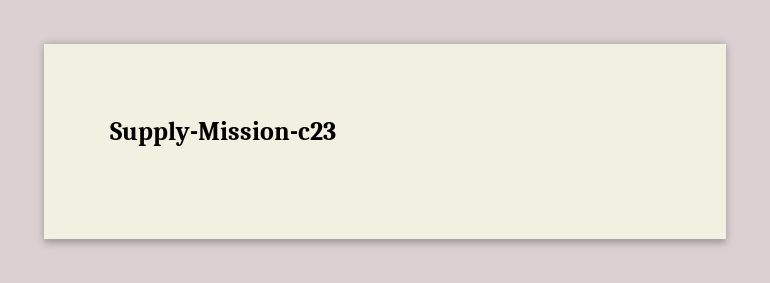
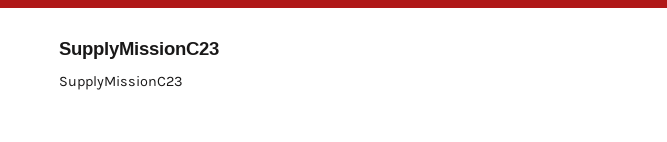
[110,121,336,146] Supply-Mission-c23 -> [59,42,219,59] [59,76,183,90] SupplyMissionC23 // SupplyMissionC23

